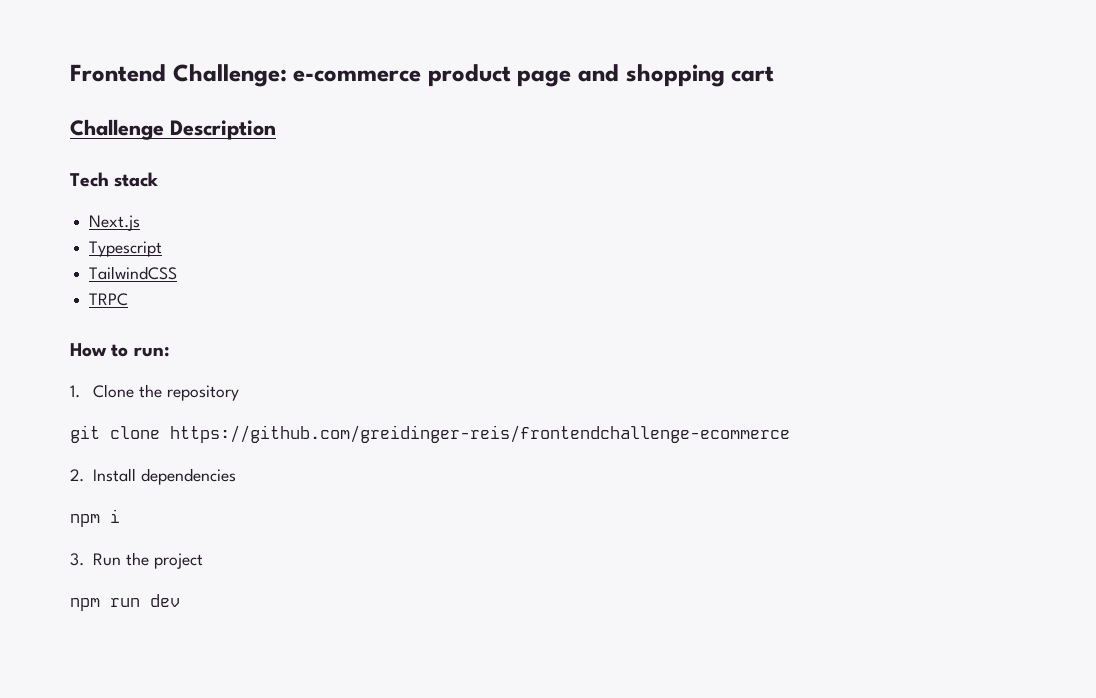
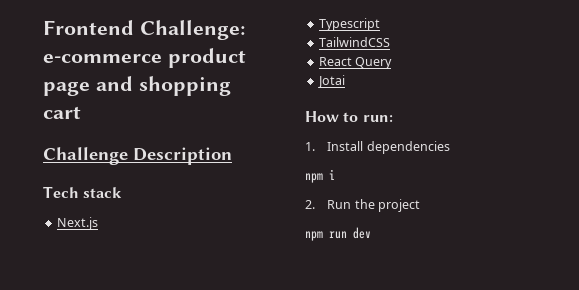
[89,293,129,306] TRPC -> [318,57,393,69] [317,75,345,88] React Query // Jotai
[93,384,239,401] [70,425,790,443] [70,469,84,482] Clone the repository // git clone https://github.com/greidinger-reis/frontendchallenge-ecommerce // 2. -> (315, 146) none
[70,553,84,566] 3. -> [305,200,315,209] 2.

